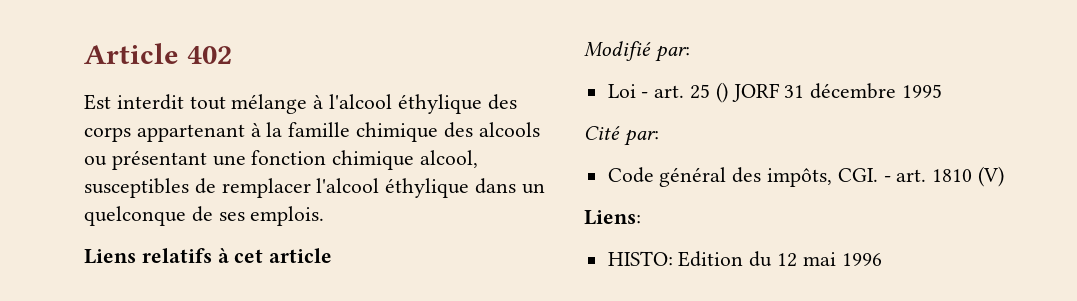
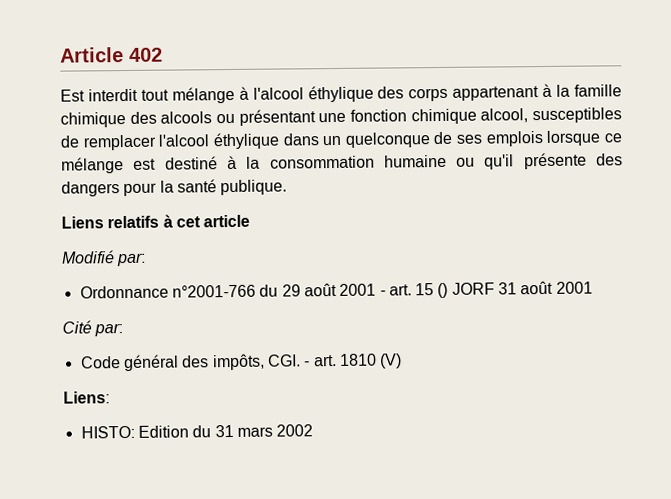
[250,206,325,226] emplois. -> [485,130,622,147] [61,152,623,174] [61,179,288,197] emplois lorsque ce mélange est destiné à la consommation humaine ou qu'il présente des dangers pour la santé publique.
[607,84,711,99] Loi - art. 25 -> [79,282,435,299] Ordonnance n°2001-766 du 29 août 2001 - art. 15
[810,83,943,99] décembre 1995 -> [520,280,593,295] août 2001
[777,252,882,267] 12 mai 1996 -> [214,424,314,438] 31 mars 2002

